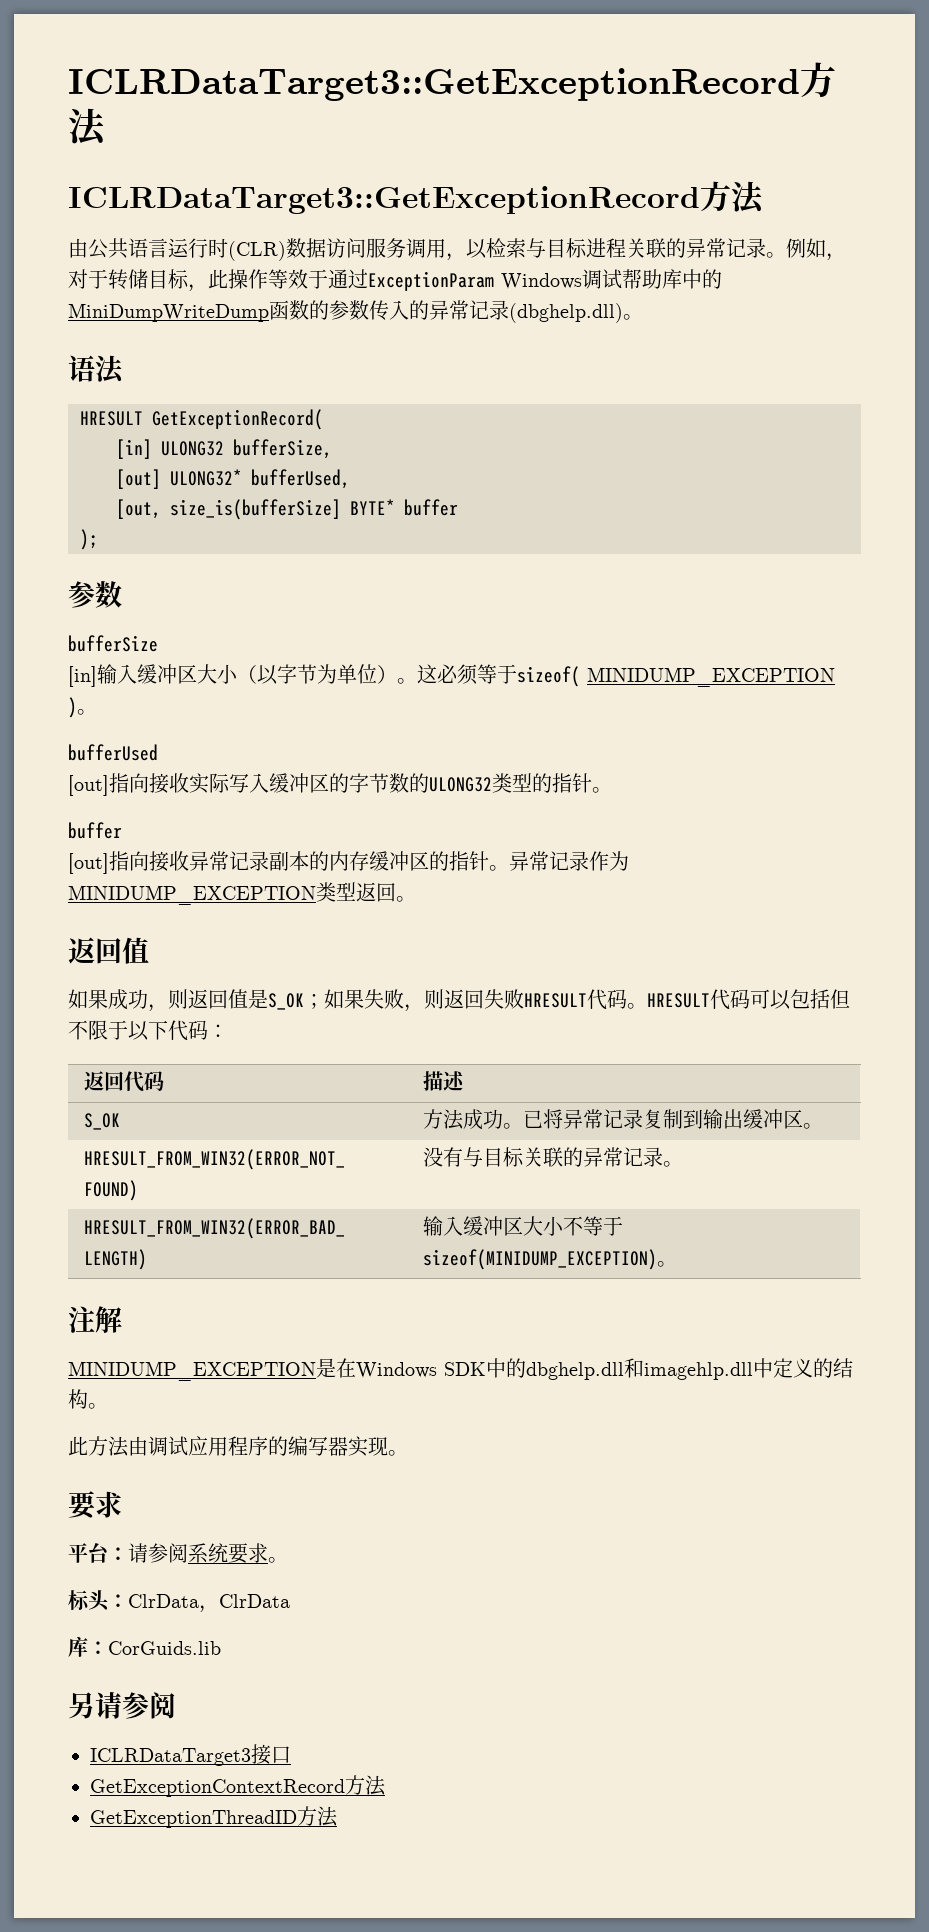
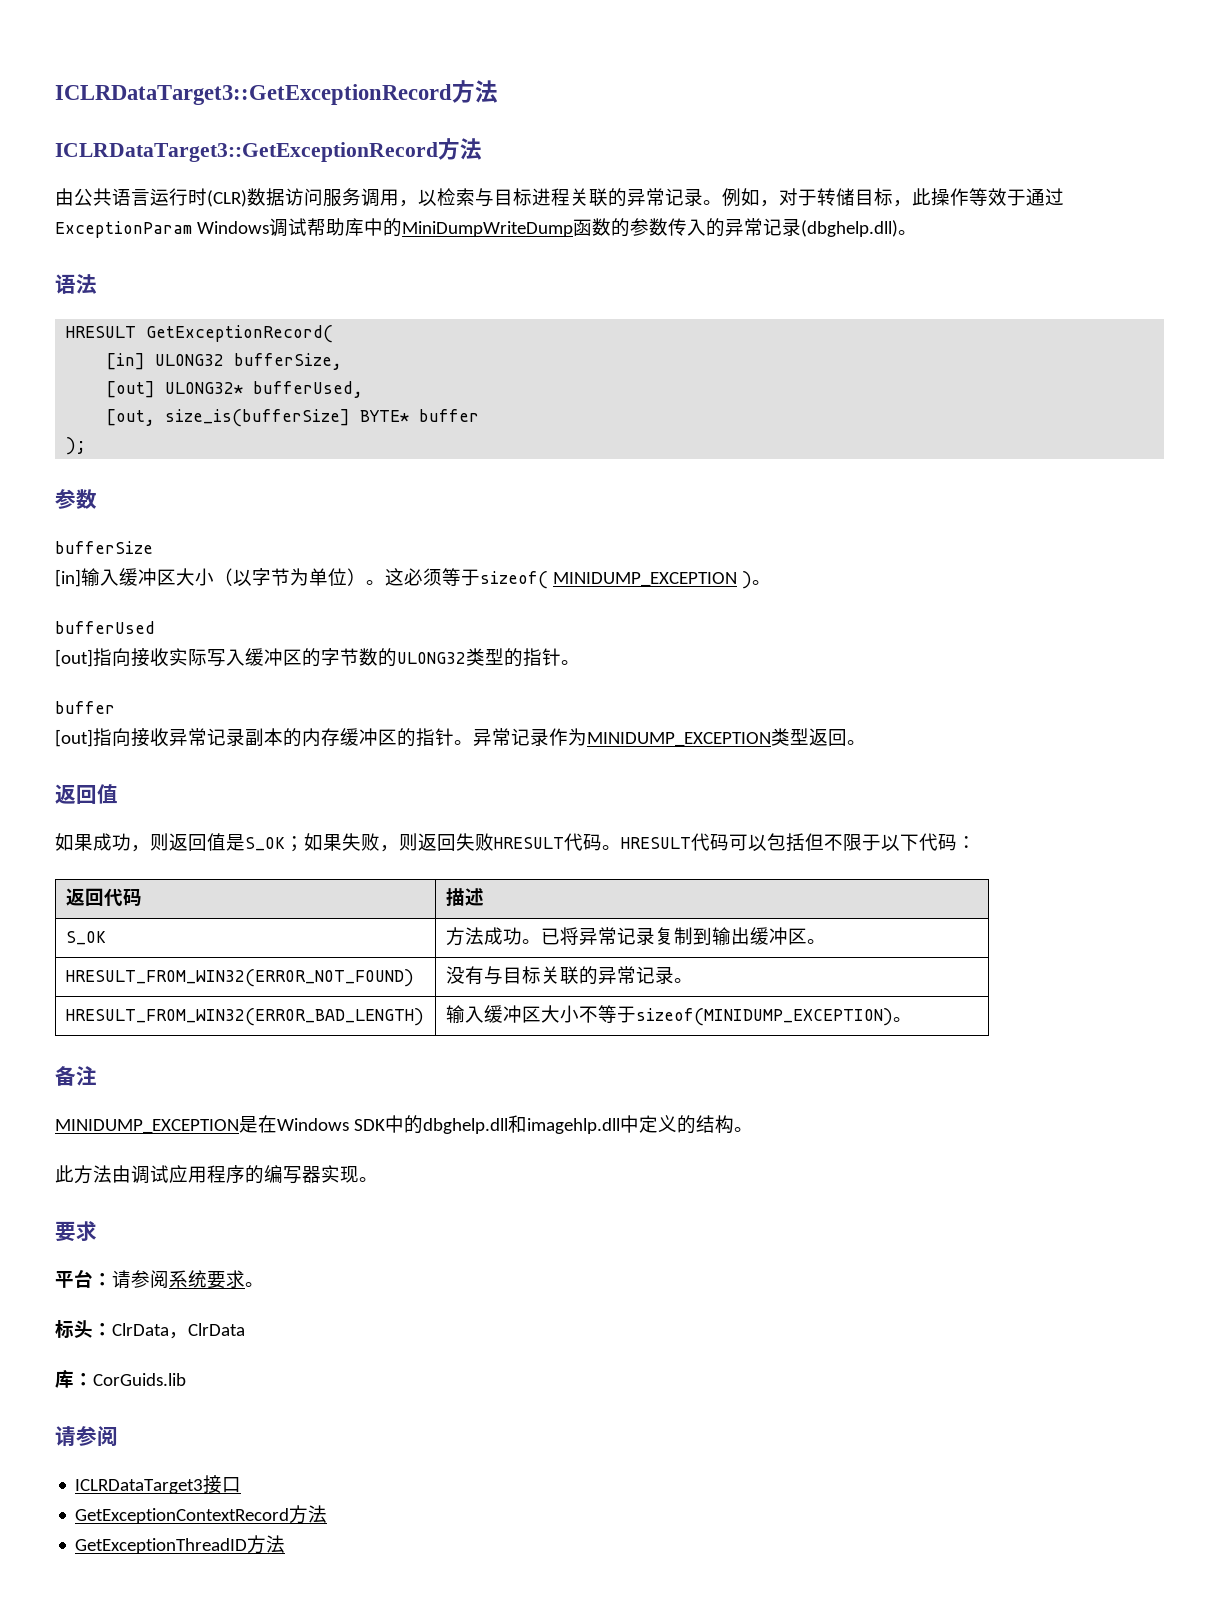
(677, 1264) none -> [55,1066,76,1086] 备
[95,1306,122,1333] 解 -> (97, 1076) none
[68,1692,95,1719] 另 -> (186, 1379) none

